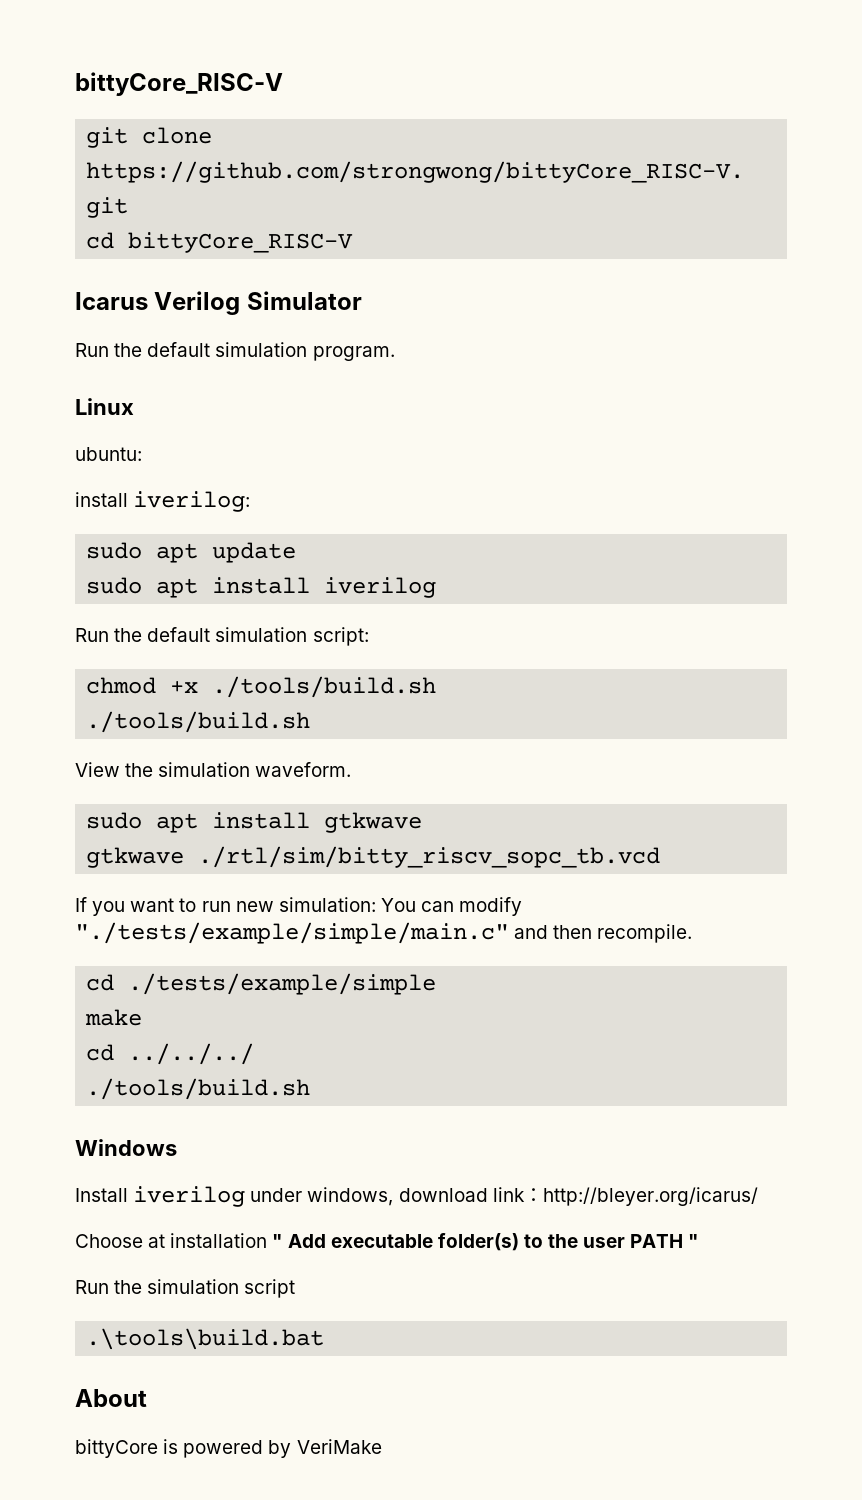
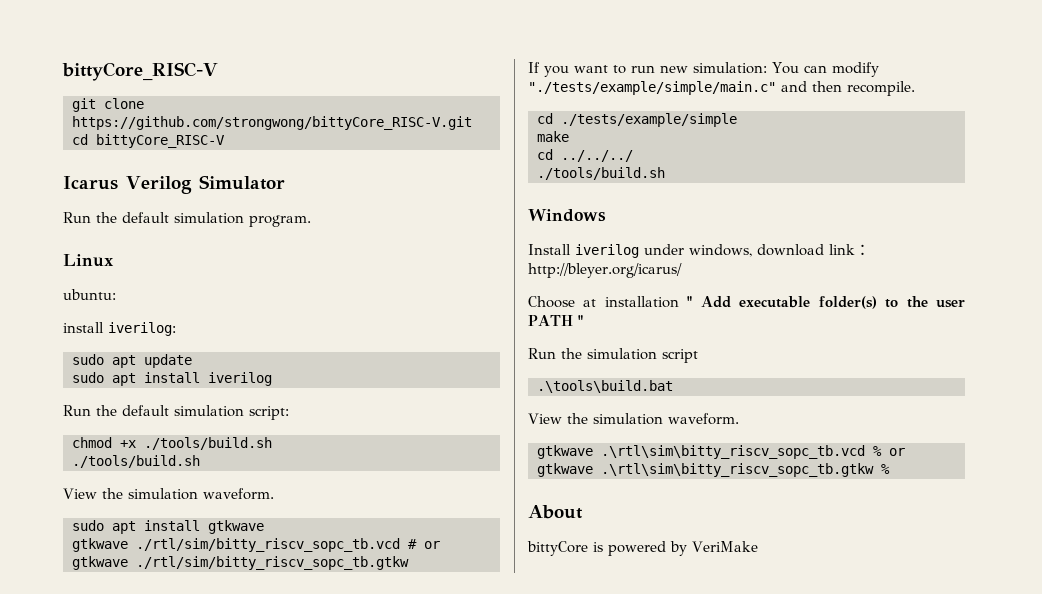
(661, 857) none -> [408,539,440,549] [72,556,409,570] # or gtkwave ./rtl/sim/bitty_riscv_sopc_tb.gtkw
(325, 1339) none -> [528,413,739,425] [537,445,905,459] [537,463,890,477] // View the simulation waveform. // gtkwave .\rtl\sim\bitty_riscv_sopc_tb.vcd % or gtkwave .\rtl\sim\bitty_riscv_sopc_tb.gtkw %

